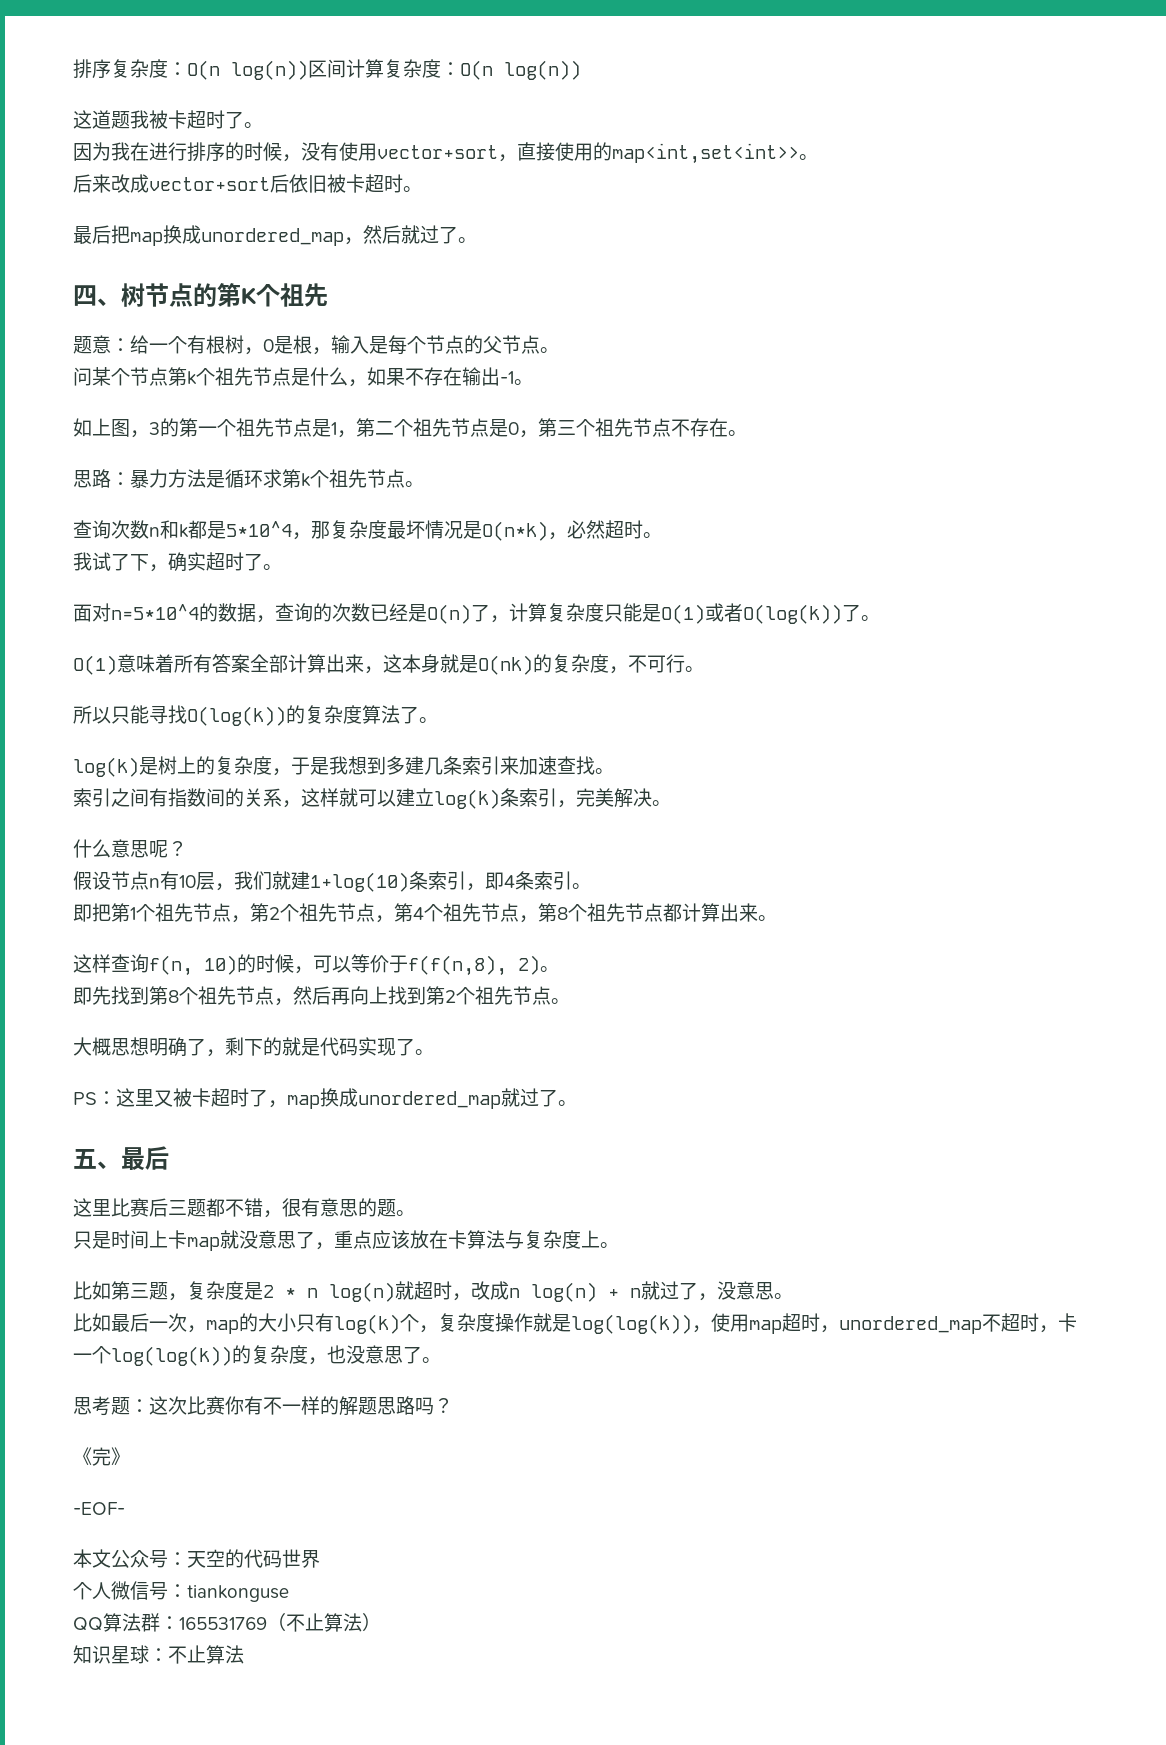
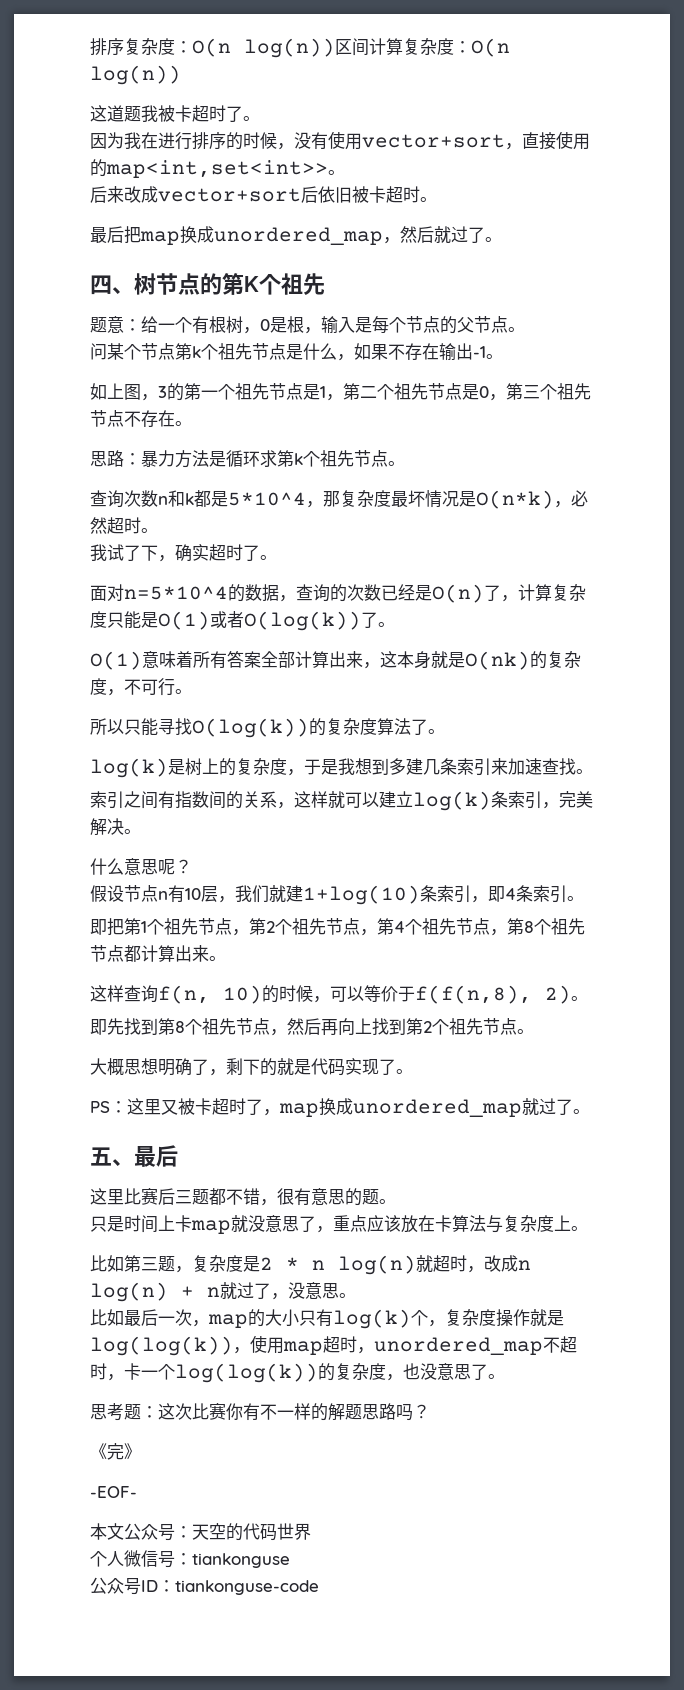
[73,1613,381,1632] [73,1645,244,1664] QQ算法群：165531769（不止算法） // 知识星球：不止算法 -> [90,1577,319,1595] 公众号ID：tiankonguse-code

